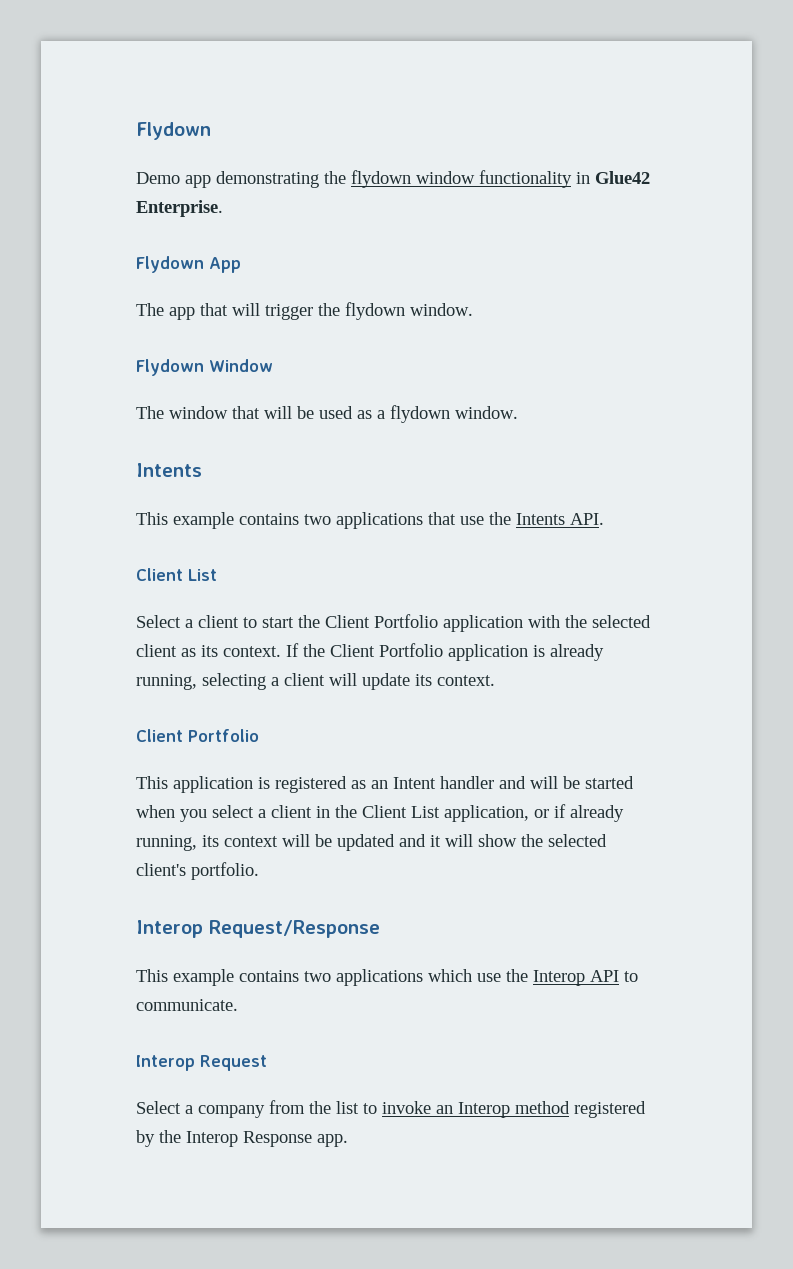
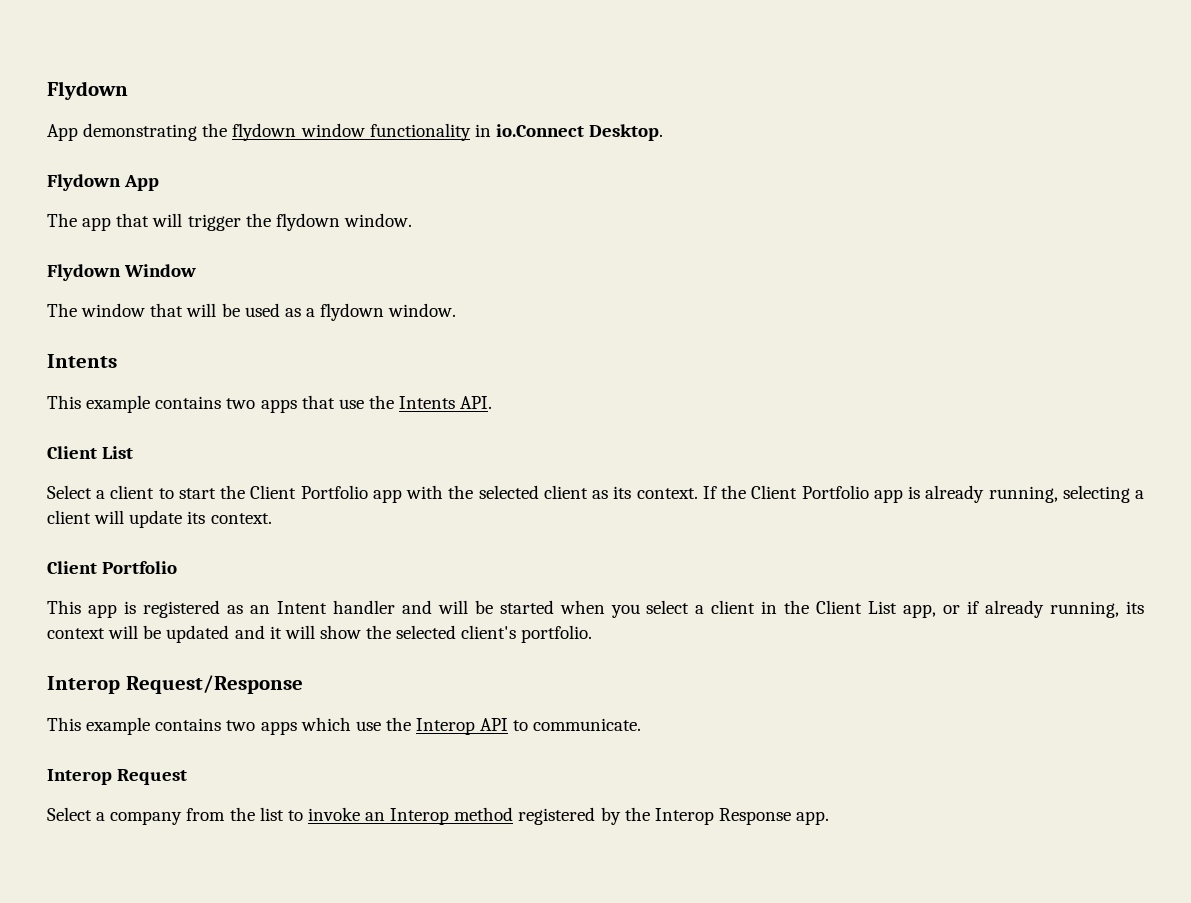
[136,172,211,188] Demo app -> [47,124,78,141] App
[595,171,650,184] [136,200,223,217] Glue42 Enterprise. -> [495,124,664,141] io.Connect Desktop.
[336,512,423,529] applications -> [260,399,297,413] apps
[443,615,523,632] application -> [372,489,402,503] app
[448,644,528,661] application -> [873,489,903,503] app
[173,776,253,793] application -> [87,604,117,618] app
[444,805,529,822] application, -> [903,604,937,618] app,
[336,969,423,986] applications -> [260,721,297,735] apps

